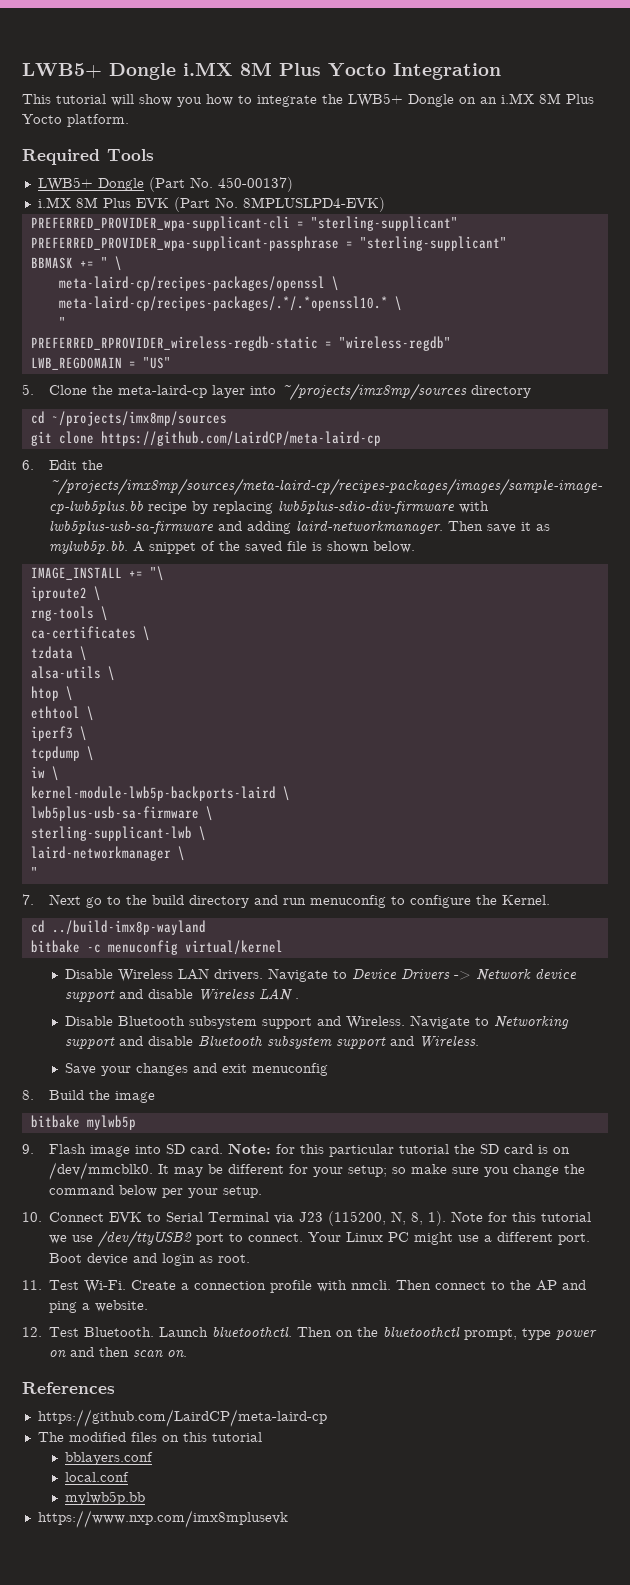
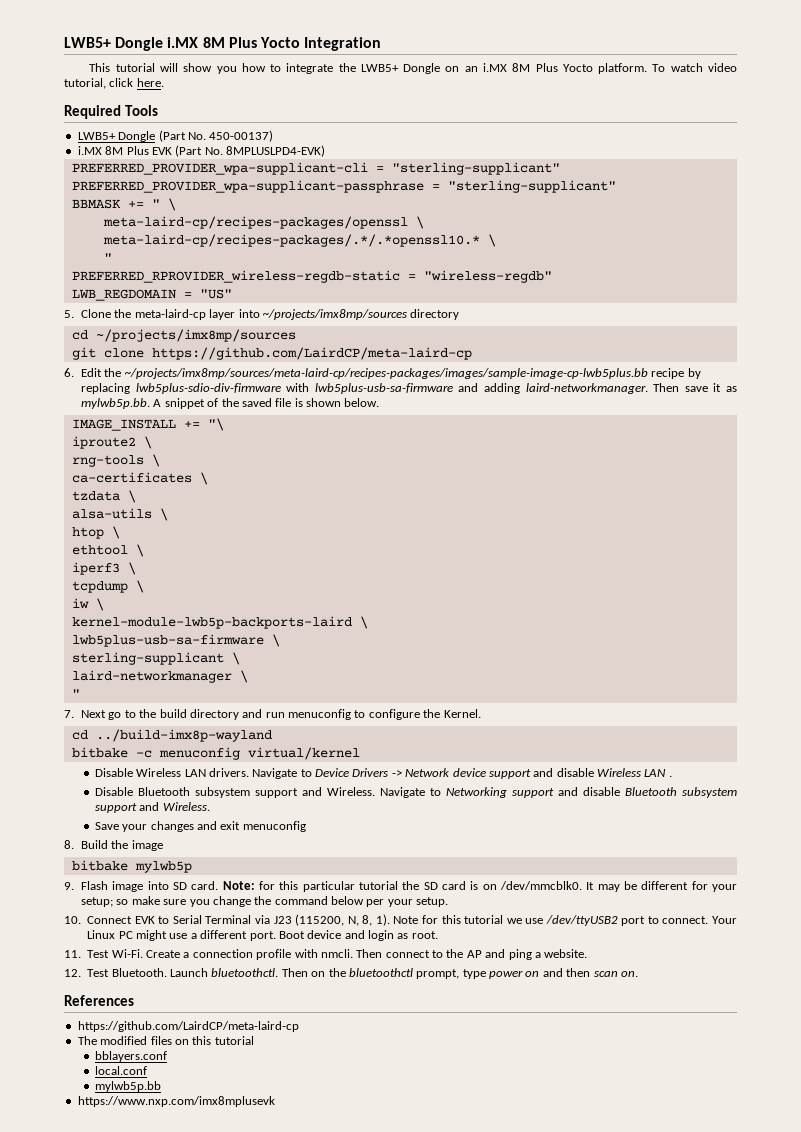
(129, 120) none -> [652,63,737,72] [64,78,164,89] To watch video tutorial, click here.
[30,826,192,841] sterling-supplicant-lwb -> [71,652,224,665] sterling-supplicant

